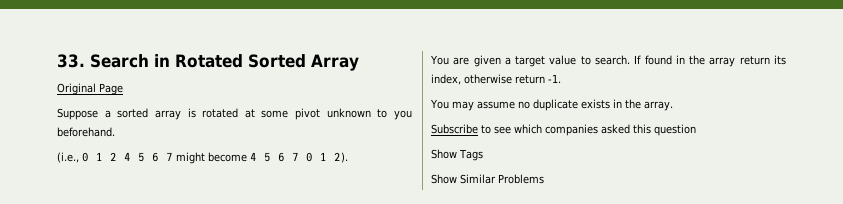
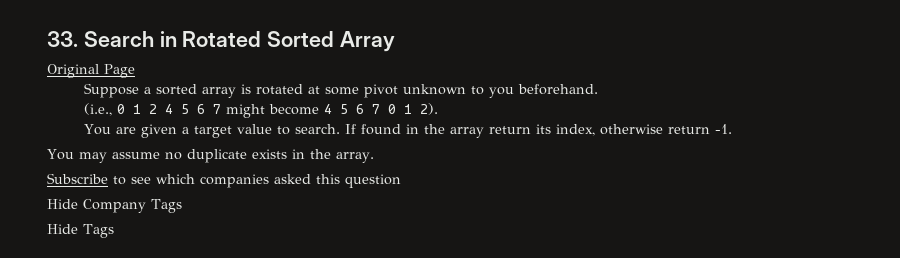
[431,149,457,159] Show -> [47,199,146,213] Hide Company
[431,174,544,184] Show Similar Problems -> [47,224,114,238] Hide Tags

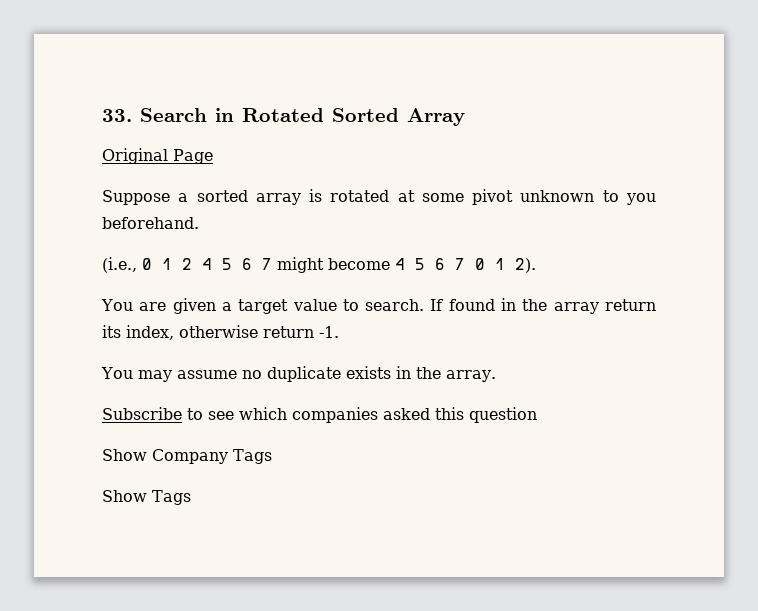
[47,199,78,209] Hide -> [102,449,147,461] Show
[47,224,78,234] Hide -> [102,490,147,502] Show

